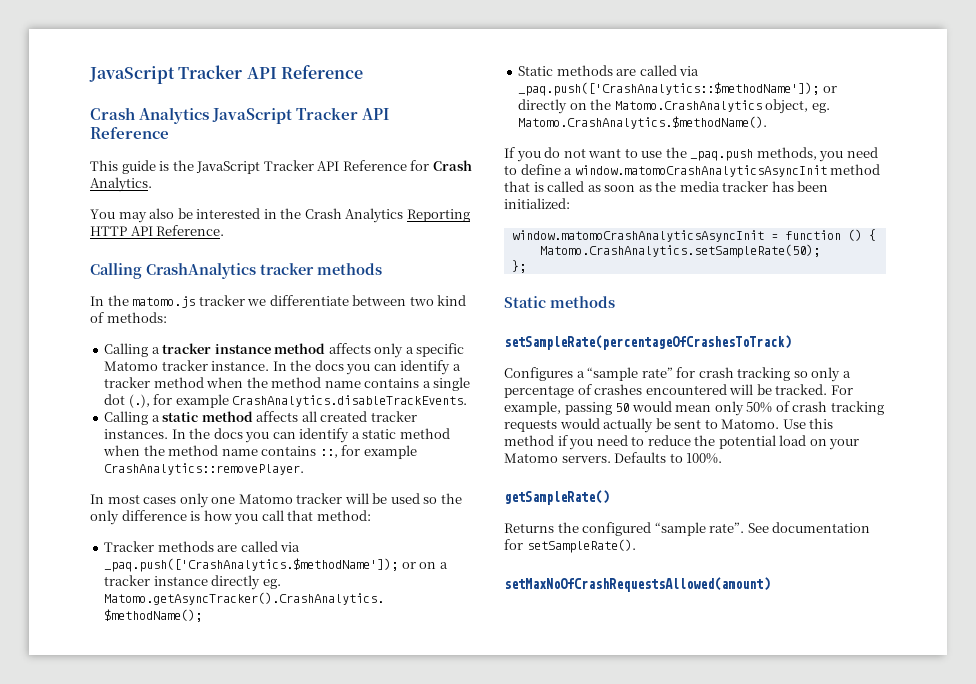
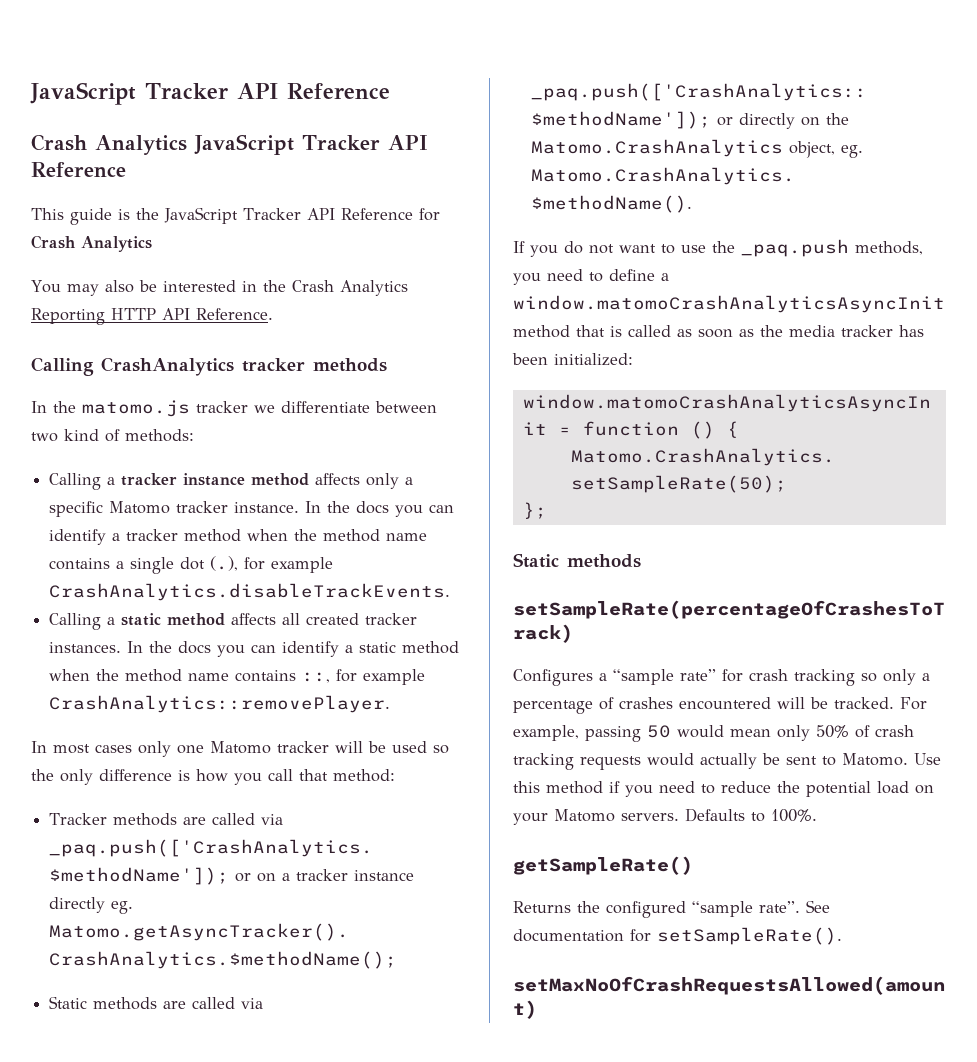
[90,177,152,192] Analytics. -> [81,236,152,252] Analytics

